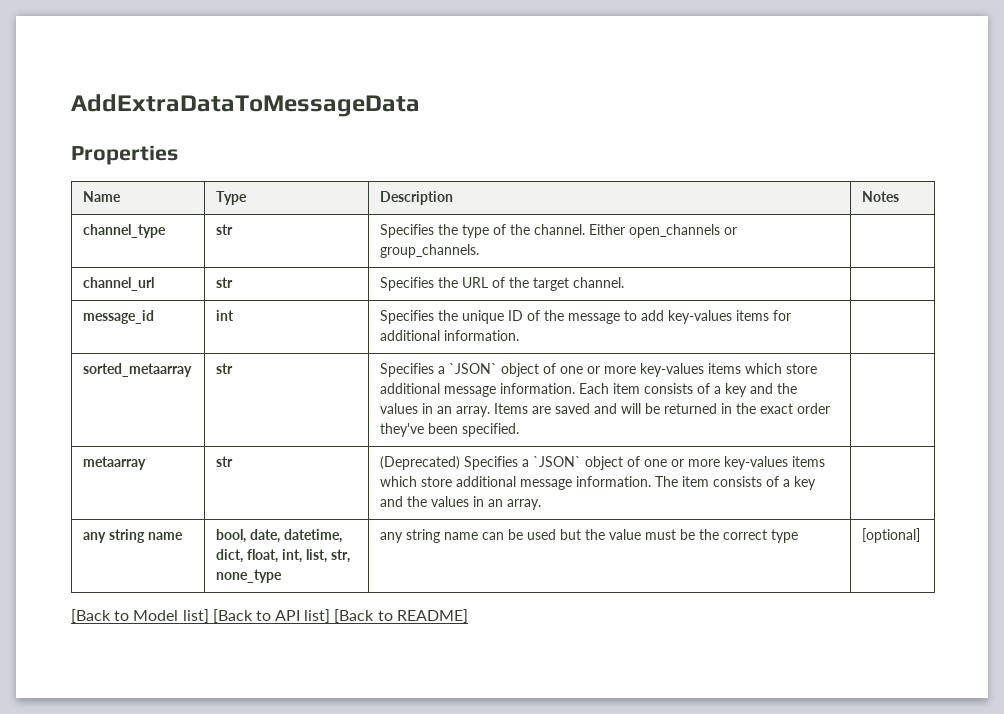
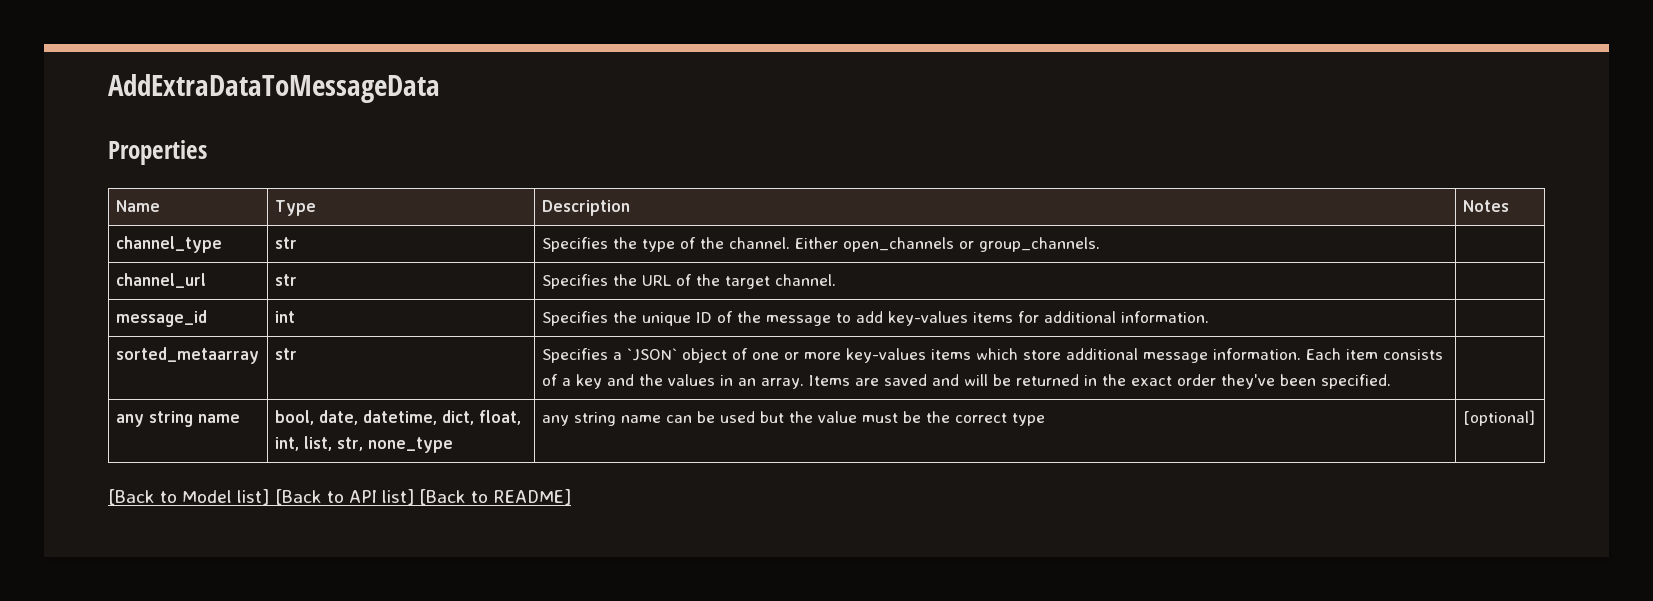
[83,456,147,470] [216,456,234,467] [380,456,826,470] [380,476,817,490] [380,496,542,510] // metaarray | str | (Deprecated) Specifies a `JSON` object of one or more key-values items which store additional message information. The item consists of a key and the values in an array. | -> (1391, 381) none

